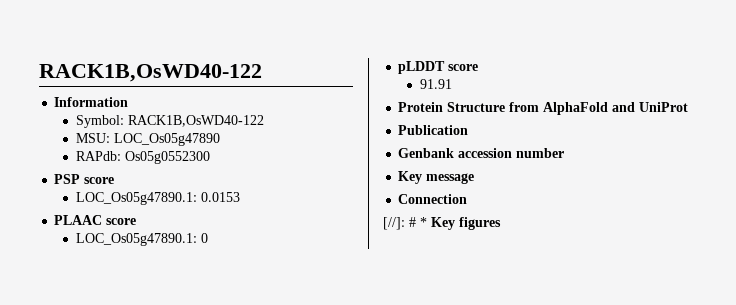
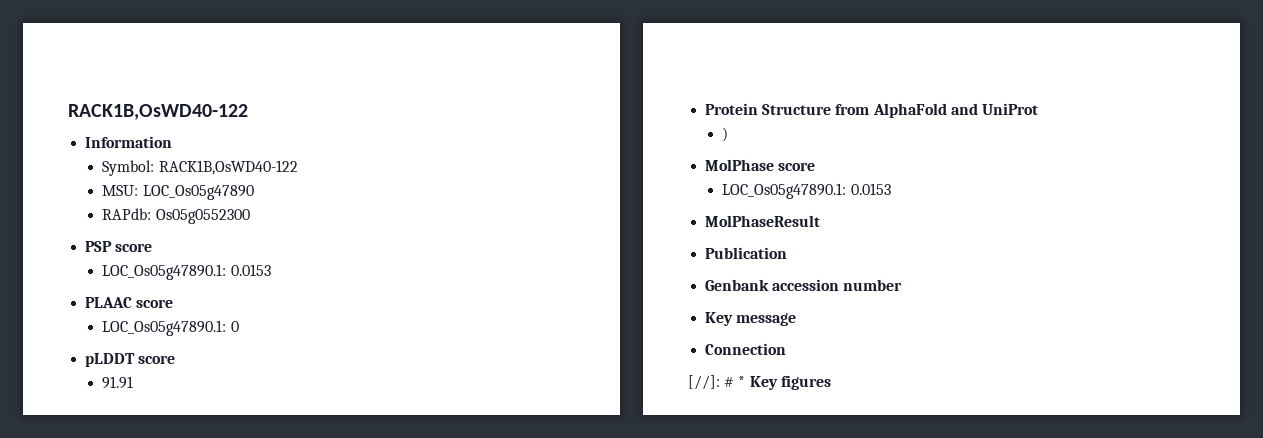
(689, 107) none -> [722,127,729,142] [705,159,816,171] [722,183,891,199] [705,215,821,227] // ) // MolPhase score // LOC_Os05g47890.1: 0.0153 // MolPhaseResult

